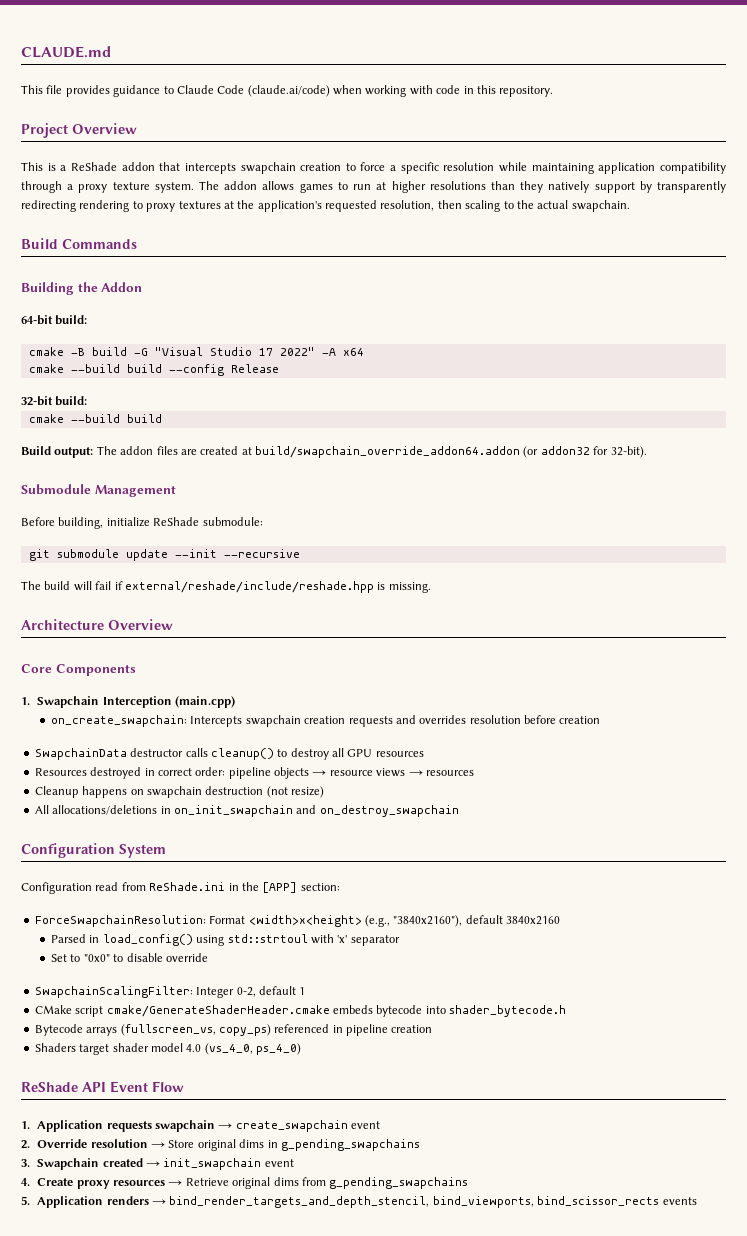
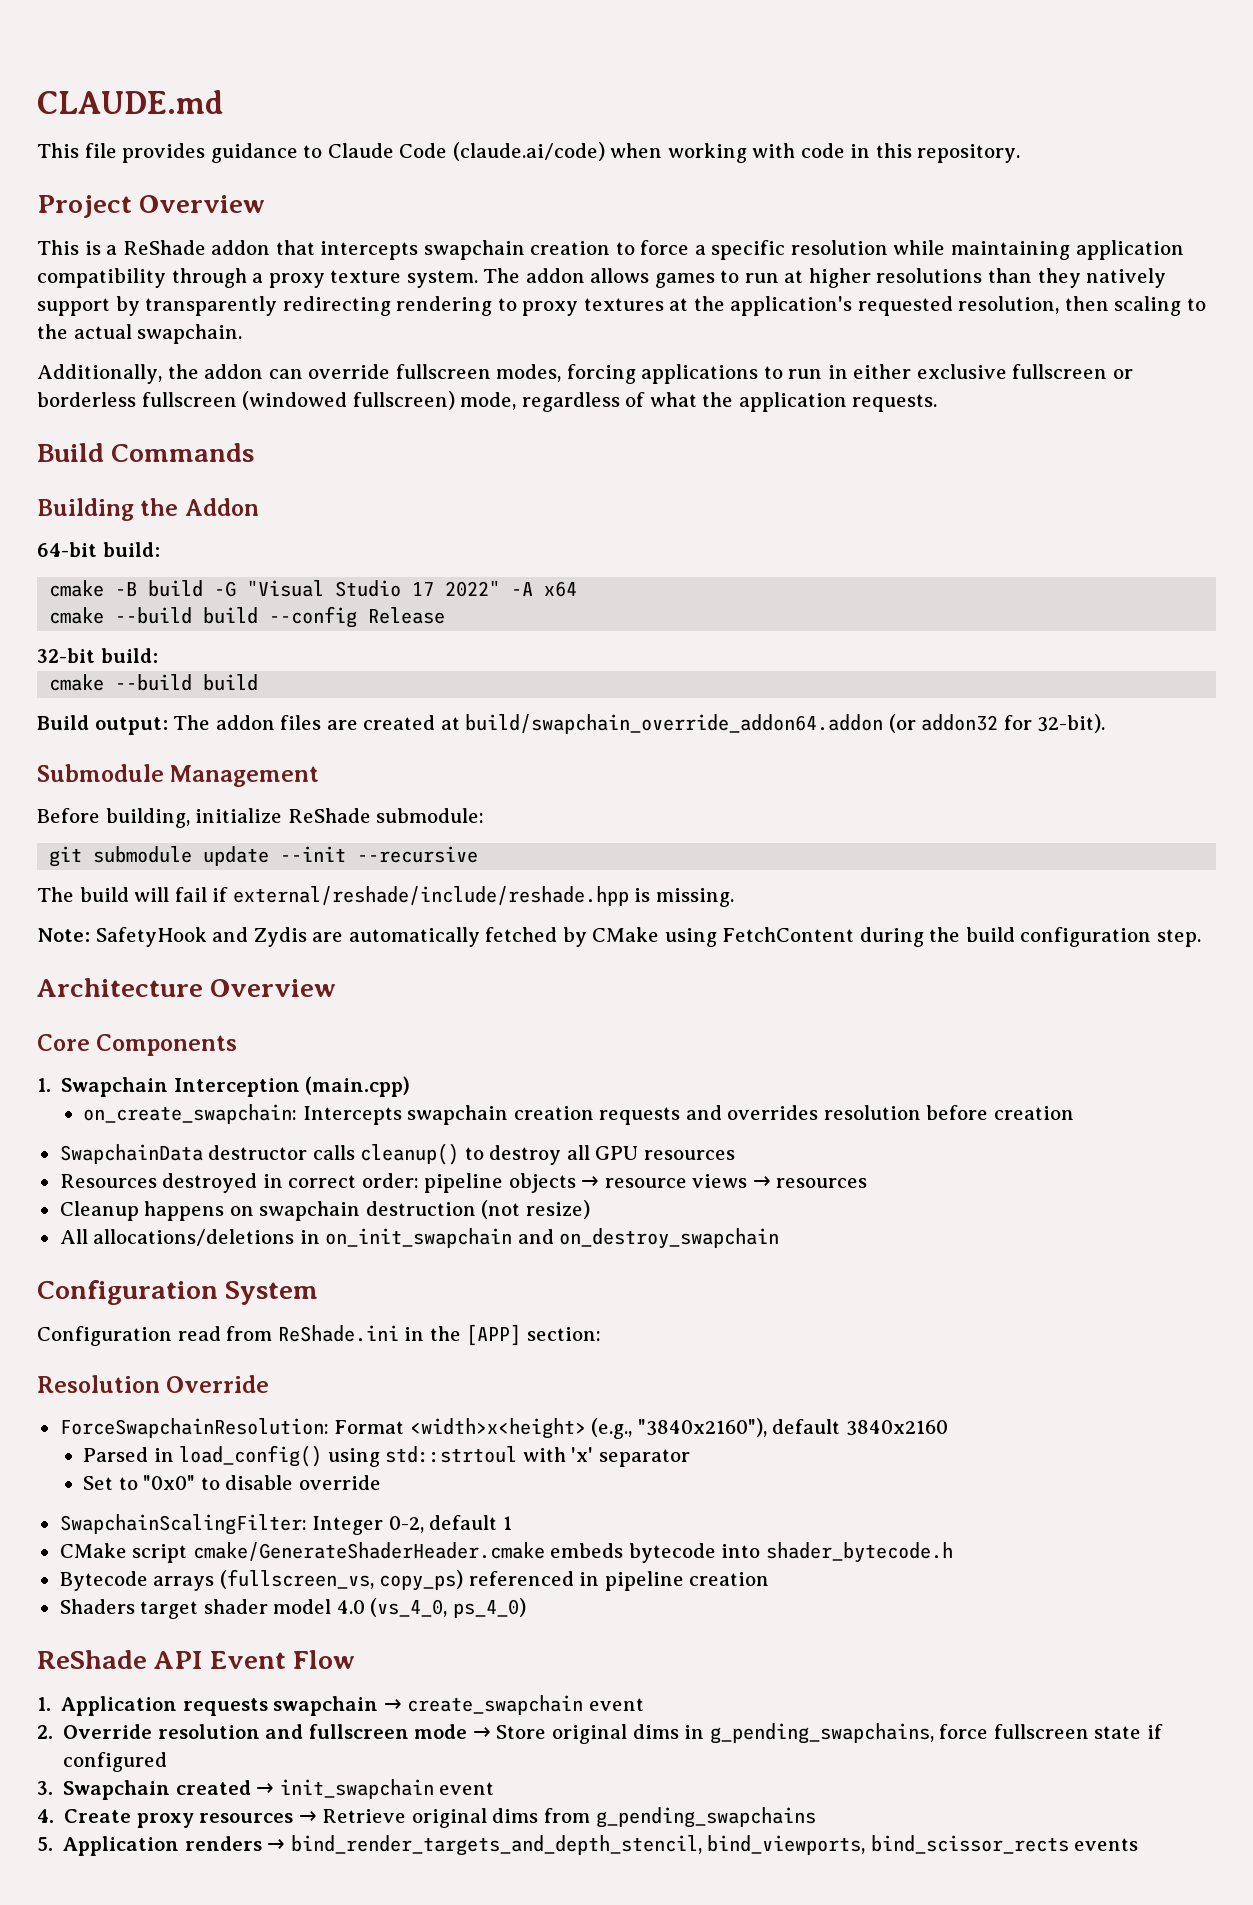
(630, 206) none -> [37,364,1134,384] [37,391,938,412] // Additionally, the addon can override fullscreen modes, forcing applications to run in either exclusive fullscreen or borderless fullscreen (windowed fullscreen) mode, regardless of what the application requests.
(431, 587) none -> [37,927,1202,947] // Note: SafetyHook and Zydis are automatically fetched by CMake using FetchContent during the build configuration step.
(340, 887) none -> [37,1375,270,1393] // Resolution Override
(148, 1143) none -> [265,1724,468,1739] and fullscreen mode
[280,1139,420,1151] g_pending_swapchains -> [709,1723,1163,1744] [63,1752,168,1772] g_pending_swapchains, force fullscreen state if configured

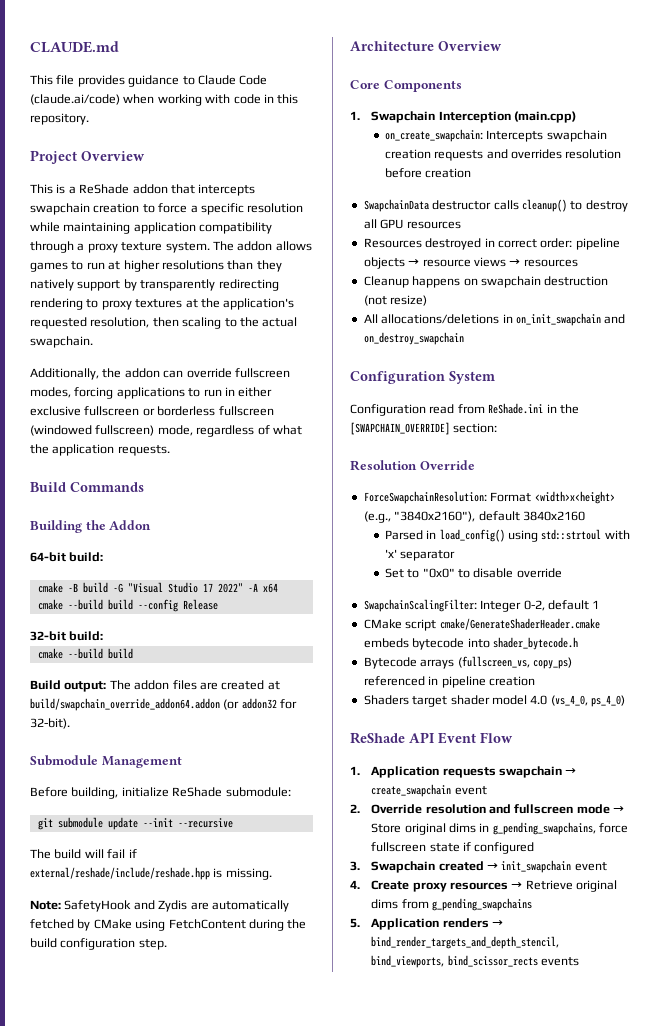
[466,1324,522,1346] [APP] -> [350,422,450,435] [SWAPCHAIN_OVERRIDE]

